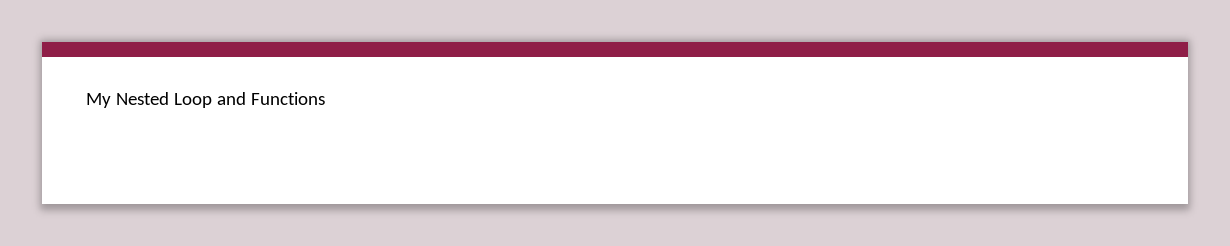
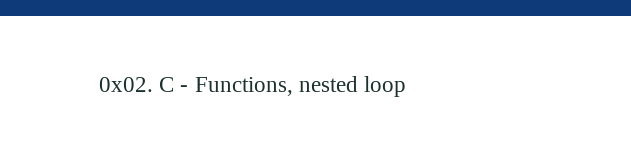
[86,92,325,108] My Nested Loop and Functions -> [99,76,407,97] 0x02. C - Functions, nested loop

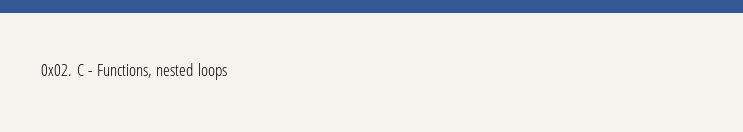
[364,76,407,97] loop -> [197,63,227,80] loops

